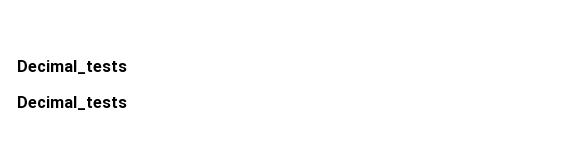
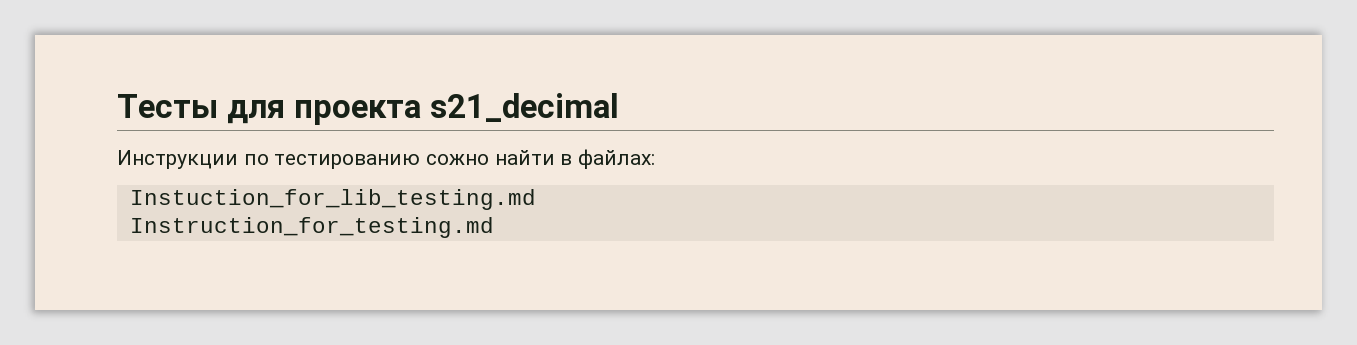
[17,60,127,74] [17,96,127,110] Decimal_tests // Decimal_tests -> [117,93,619,125] [117,149,656,169] [129,189,536,210] [129,217,494,238] Тесты для проекта s21_decimal // Инструкции по тестированию сожно найти в файлах: // Instuction_for_lib_testing.md // Instruction_for_testing.md

